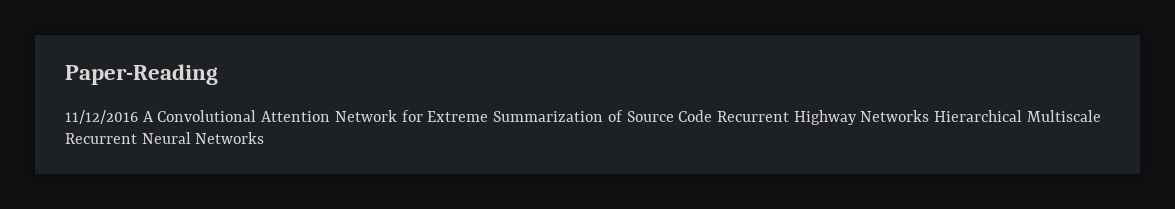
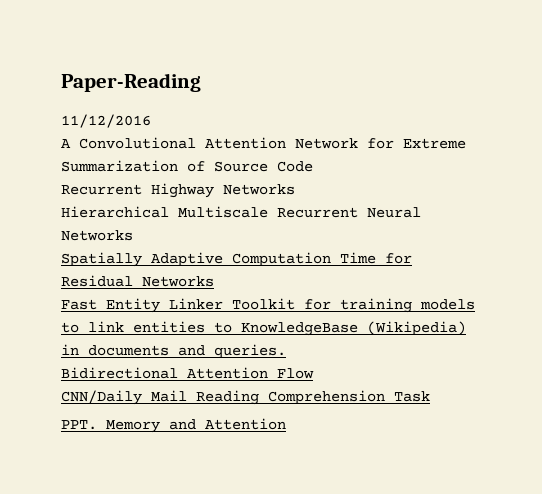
(138, 117) none -> (151, 121) //
(713, 116) none -> (313, 166) //
(930, 116) none -> (295, 189) //
(265, 138) none -> [61,252,412,267] [61,275,214,287] [61,298,475,313] [61,321,466,336] [61,344,286,358] [61,367,314,379] [61,390,430,405] [61,418,286,433] // Spatially Adaptive Computation Time for Residual Networks // Fast Entity Linker Toolkit for training models to link entities to KnowledgeBase (Wikipedia) in documents and queries. // Bidirectional Attention Flow // CNN/Daily Mail Reading Comprehension Task // PPT. Memory and Attention

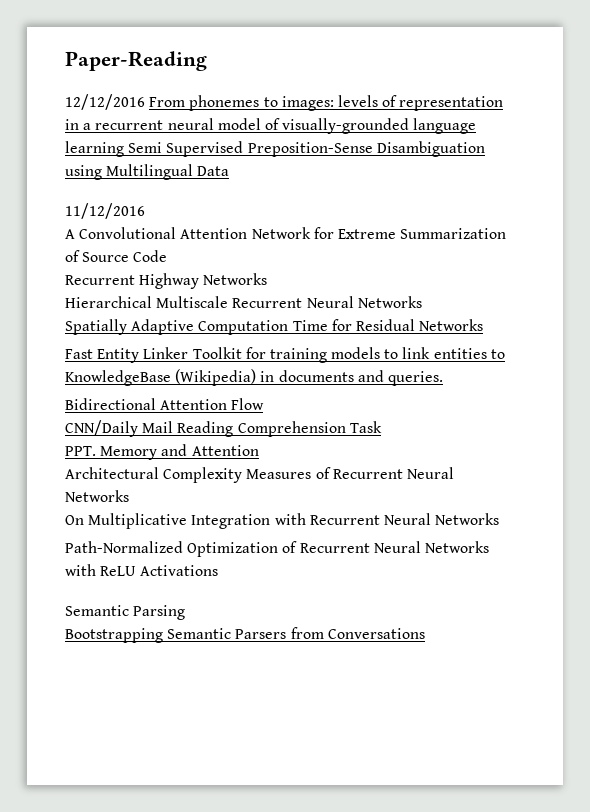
(201, 82) none -> [65,94,504,111] [65,118,477,134] [65,141,485,157] [65,164,230,180] // 12/12/2016 From phonemes to images: levels of representation in a recurrent neural model of visually-grounded language learning Semi Supervised Preposition-Sense Disambiguation using Multilingual Data
(286, 424) none -> [65,467,454,483] [65,490,129,502] [65,513,500,529] [65,541,489,557] [65,564,219,576] [65,605,186,620] [65,627,425,643] // Architectural Complexity Measures of Recurrent Neural Networks // On Multiplicative Integration with Recurrent Neural Networks // Path-Normalized Optimization of Recurrent Neural Networks with ReLU Activations // Semantic Parsing // Bootstrapping Semantic Parsers from Conversations

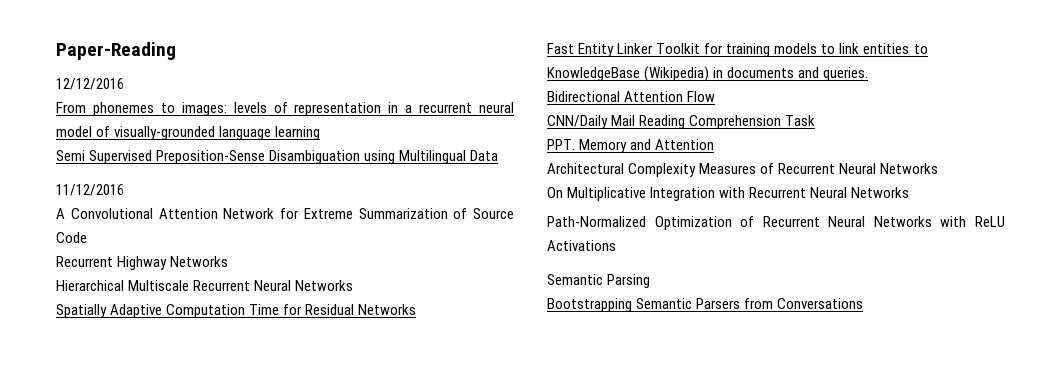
(145, 102) none -> (124, 84) //
(124, 149) none -> (321, 133) //

